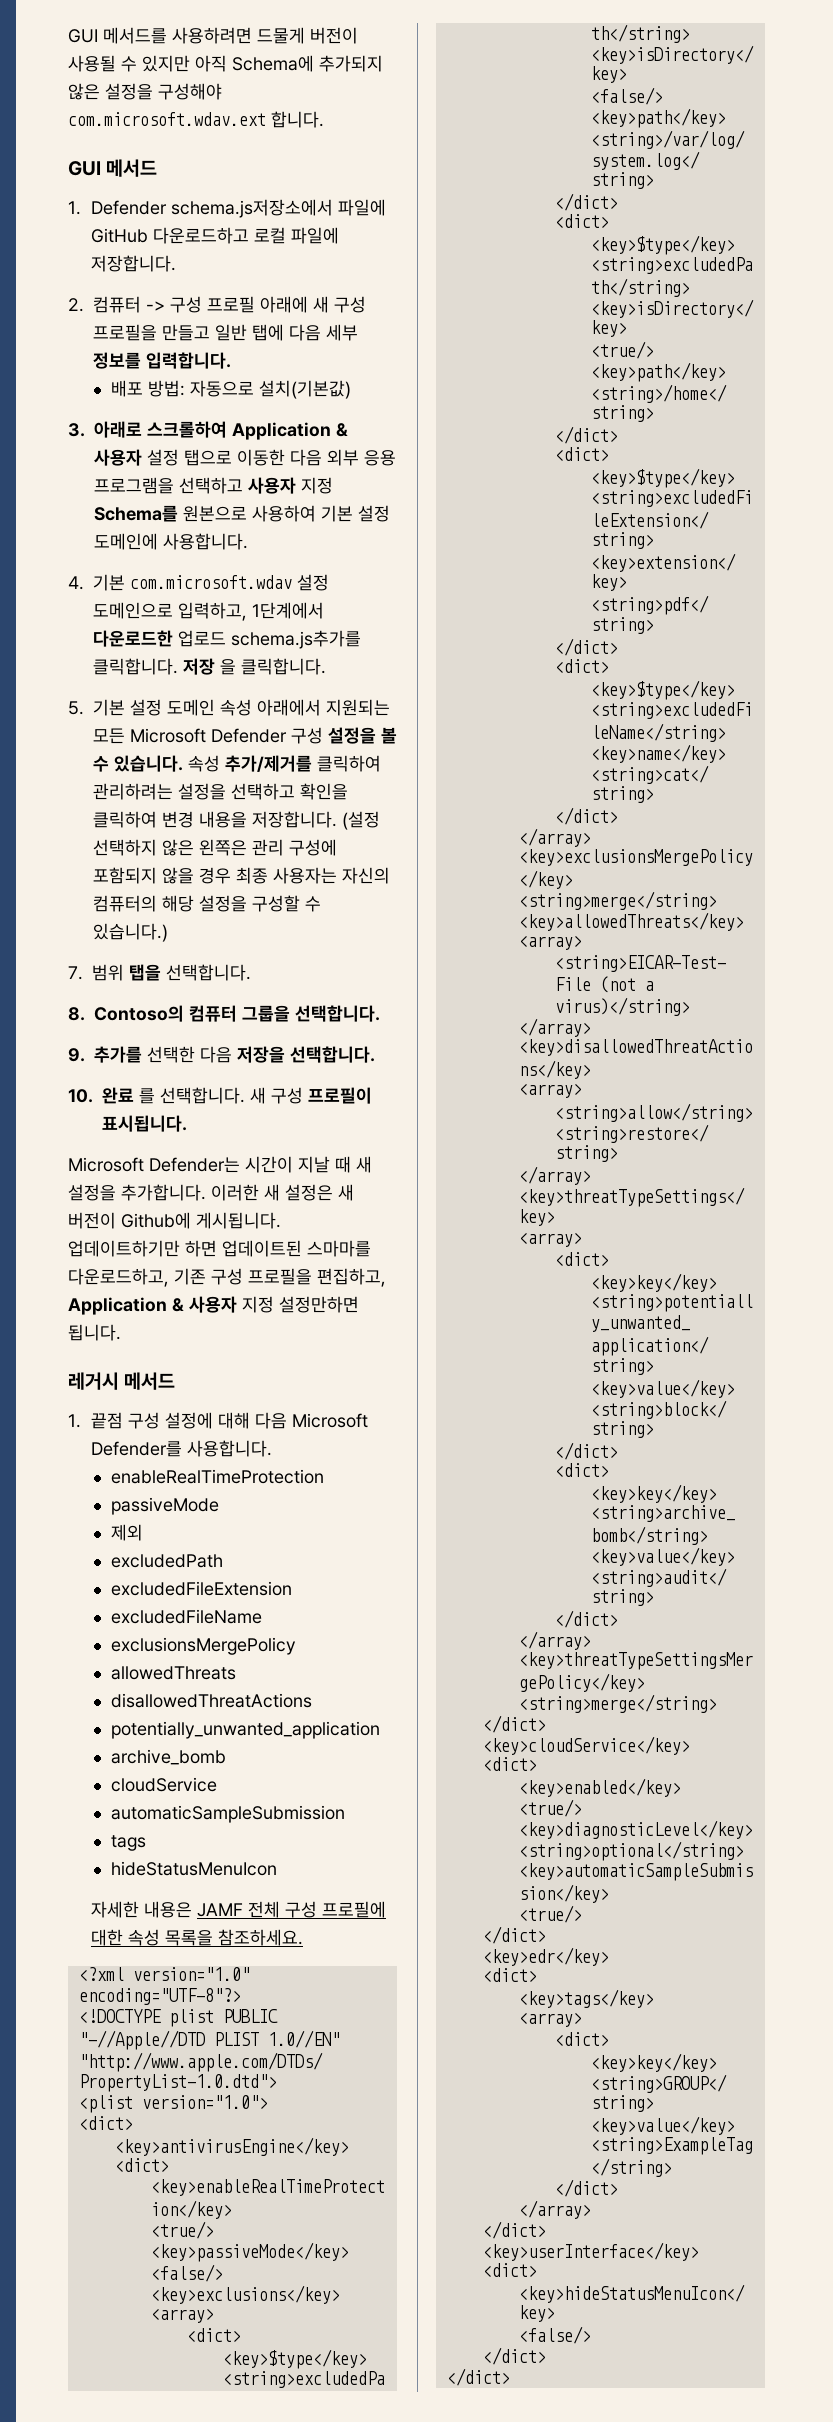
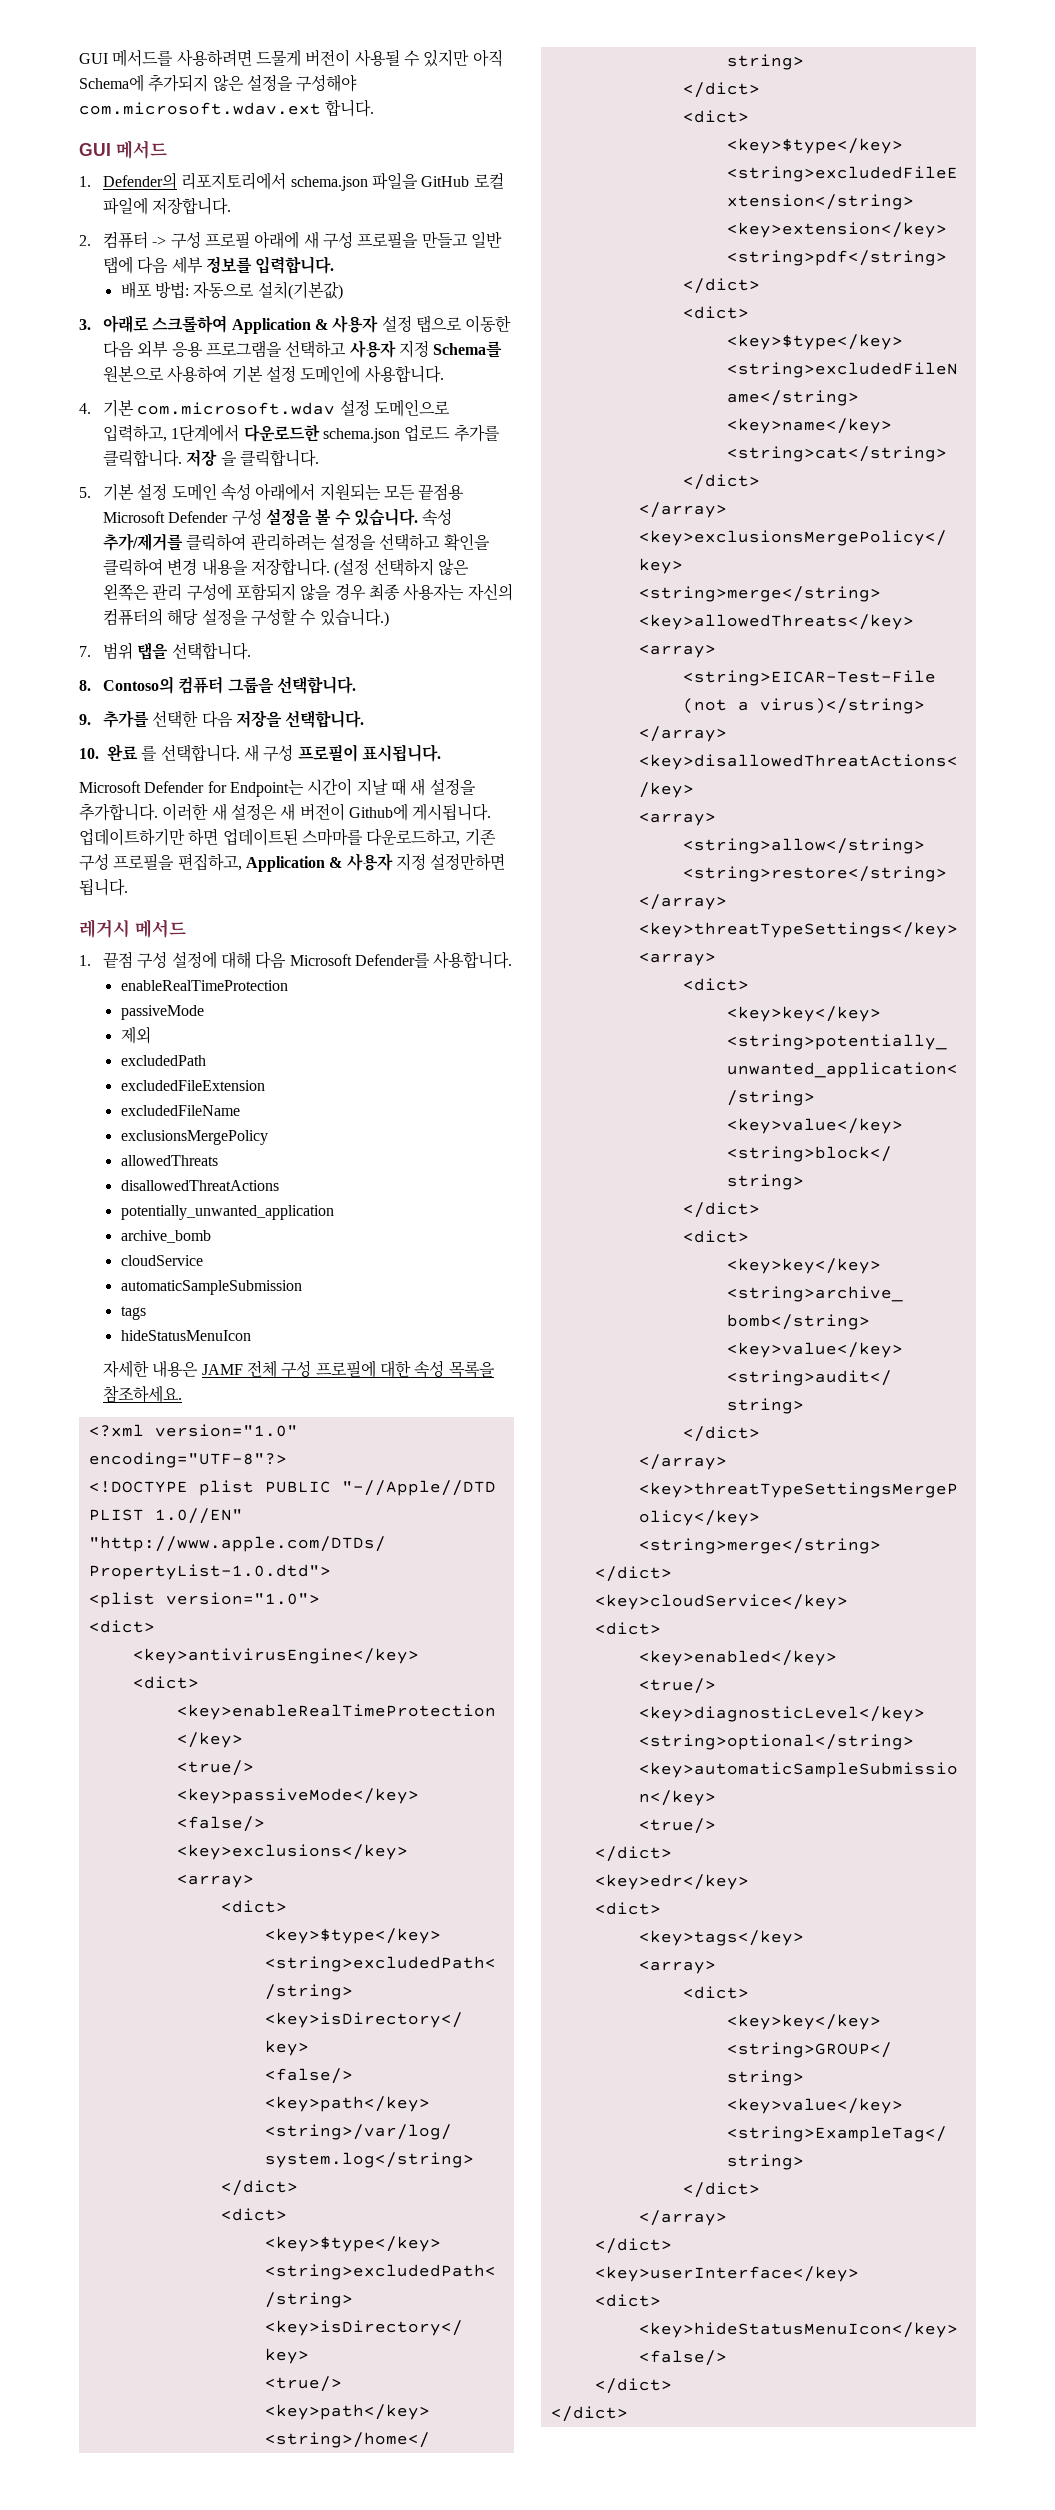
[90,199,386,218] [90,227,249,244] Defender schema.js저장소에서 파일에 GitHub 다운로드하고 -> [103,172,470,191] Defender의 리포지토리에서 schema.json 파일을 GitHub
[178,630,361,649] 업로드 schema.js추가를 -> [323,424,500,443] schema.json 업로드 추가를
(125, 736) none -> [418,483,465,501] 끝점용
[149,1157,240,1173] Defender는 -> [144,780,304,797] Defender for Endpoint는

